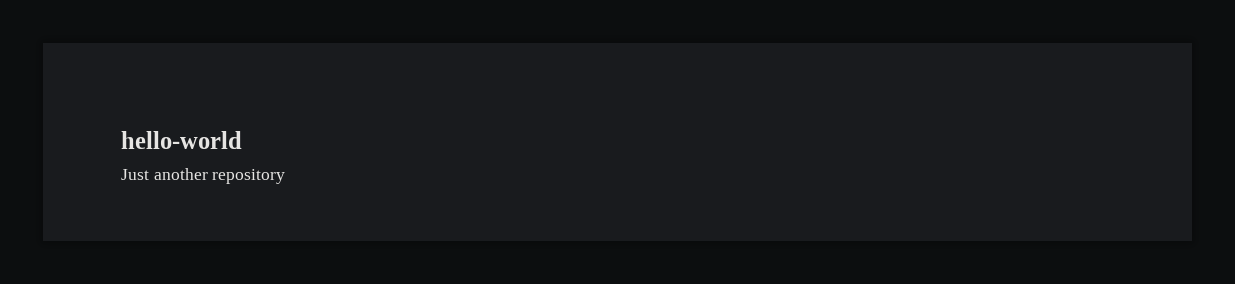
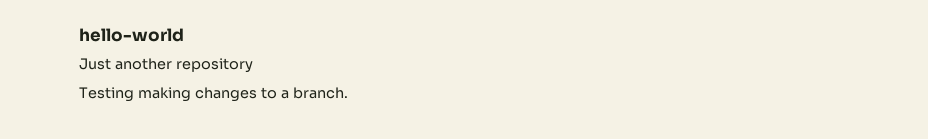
(286, 176) none -> [79,87,348,102] // Testing making changes to a branch.

